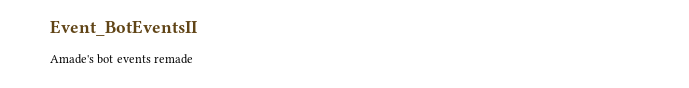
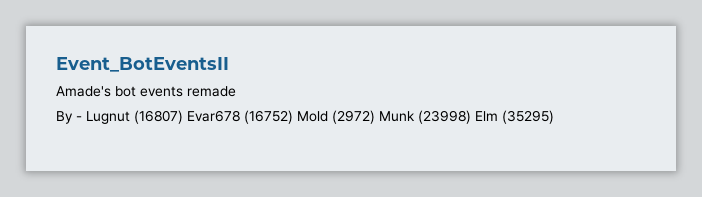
(194, 59) none -> [56,110,554,124] // By - Lugnut (16807) Evar678 (16752) Mold (2972) Munk (23998) Elm (35295)

